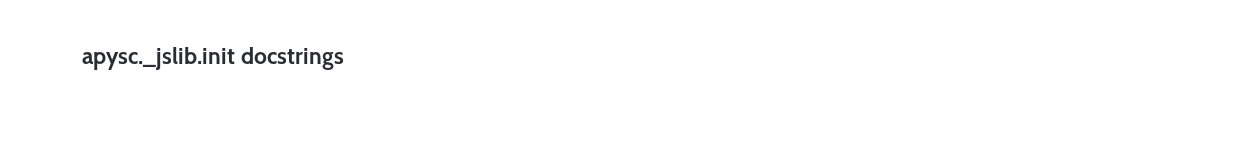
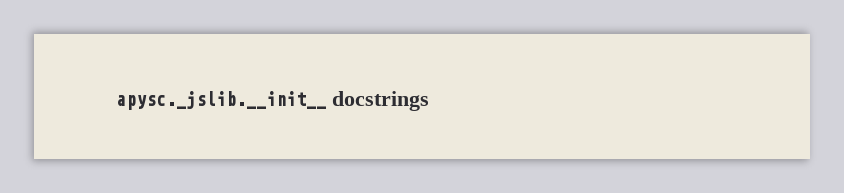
[82,47,235,70] apysc._jslib.init -> [116,91,326,110] apysc._jslib.__init__

